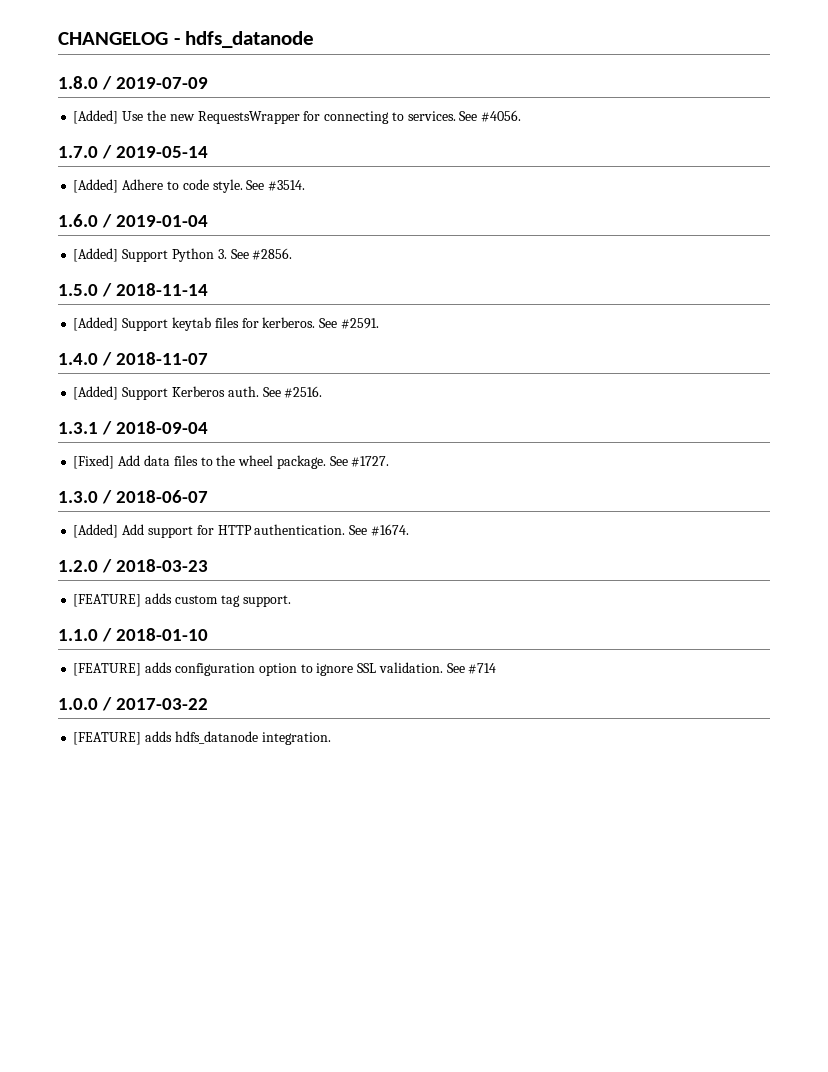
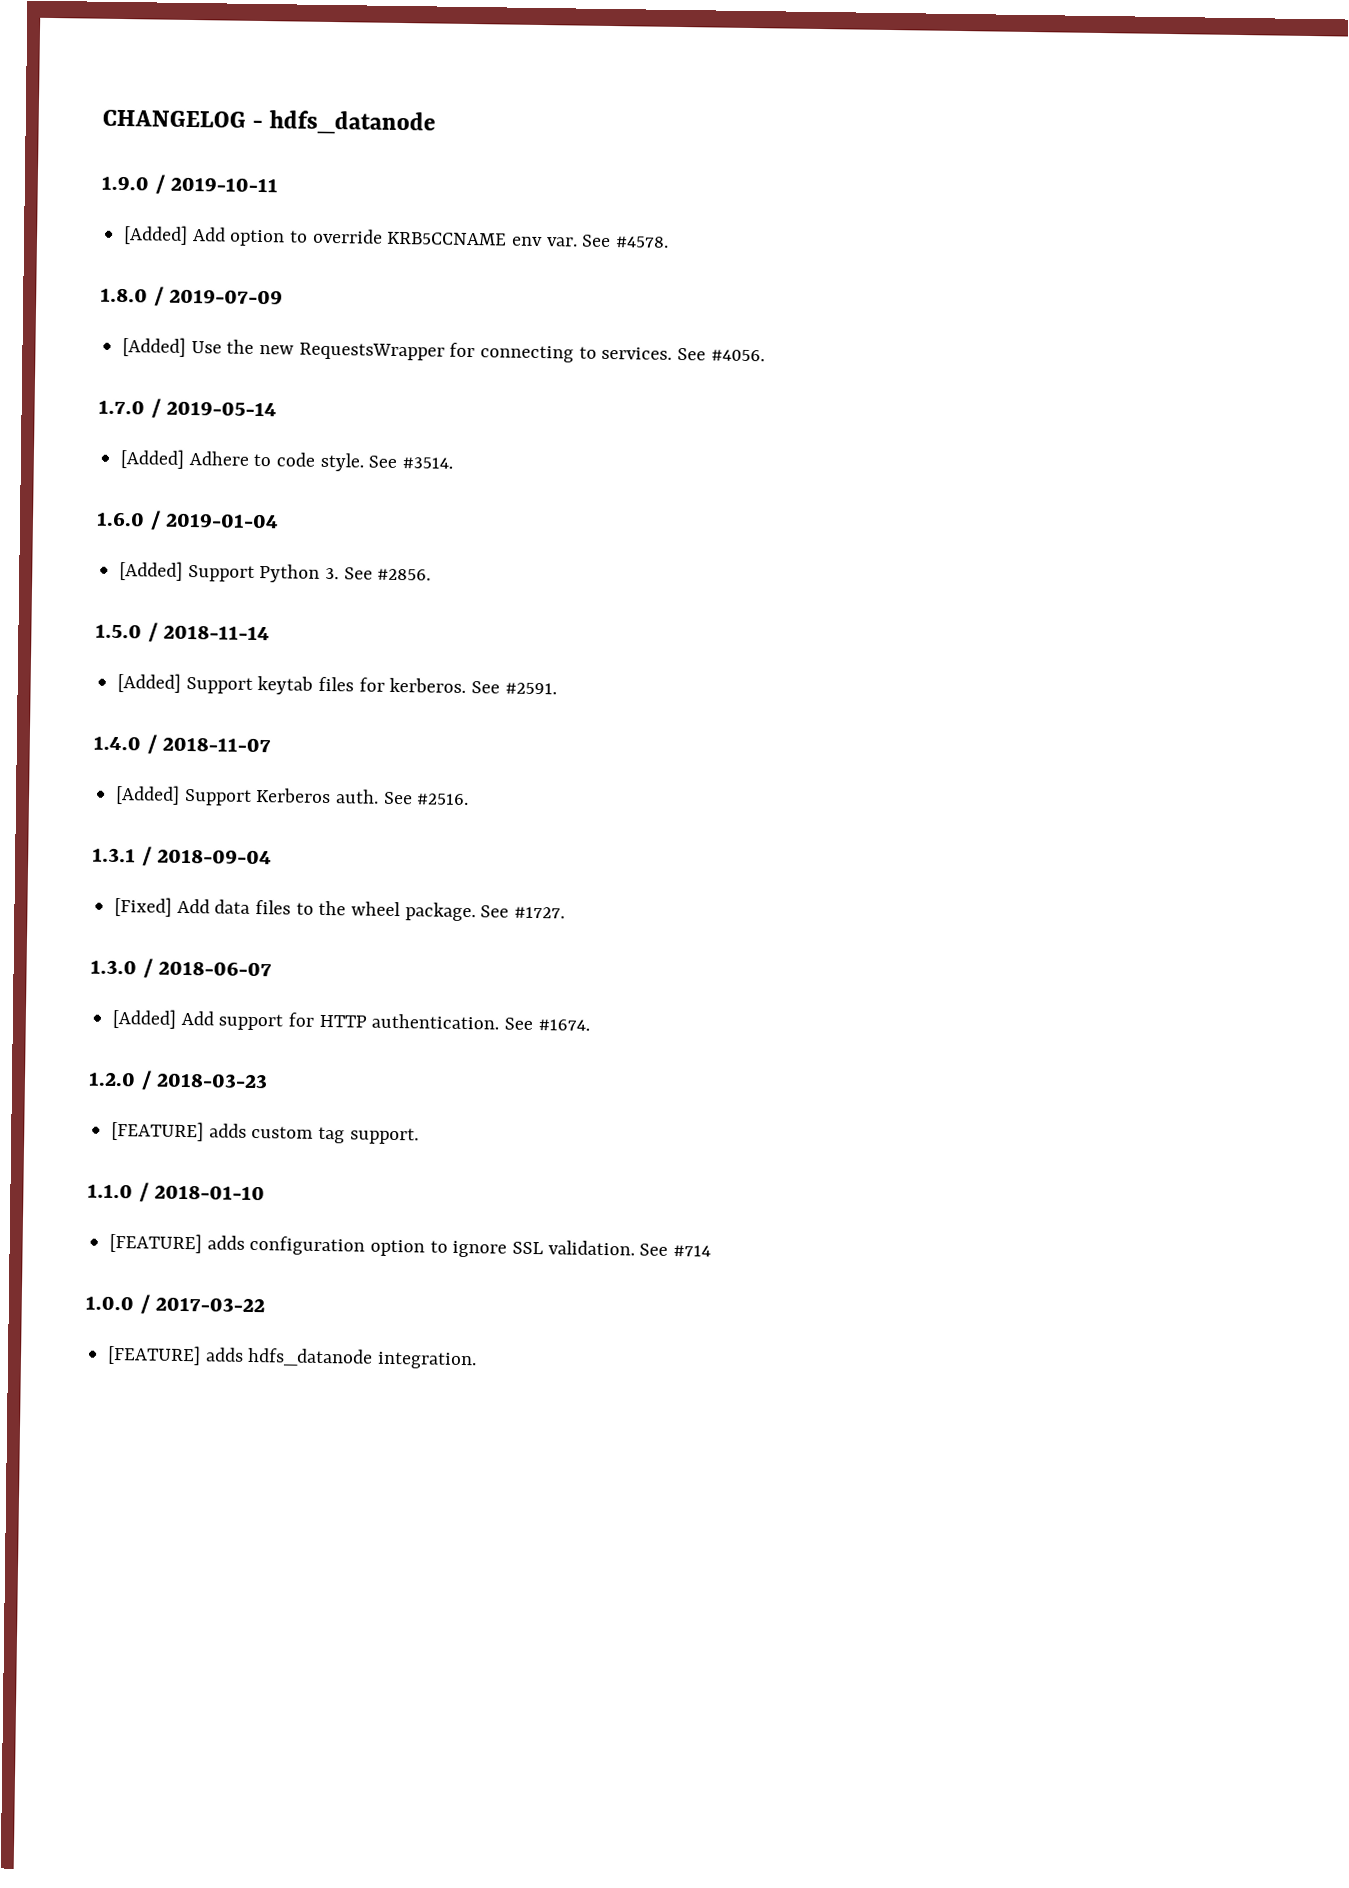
(315, 39) none -> [101,174,279,194] [123,225,670,248] // 1.9.0 / 2019-10-11 // [Added] Add option to override KRB5CCNAME env var. See #4578.

